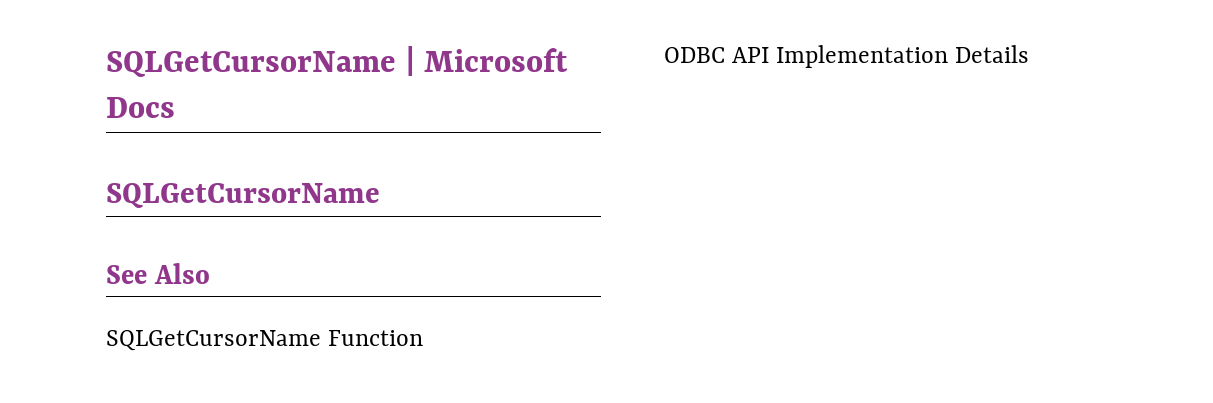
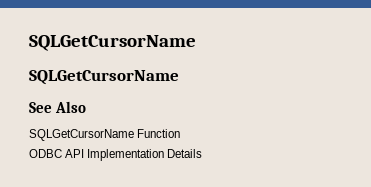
[106,46,569,77] [106,97,175,118] SQLGetCursorName | Microsoft Docs -> [29,35,196,51] SQLGetCursorName

